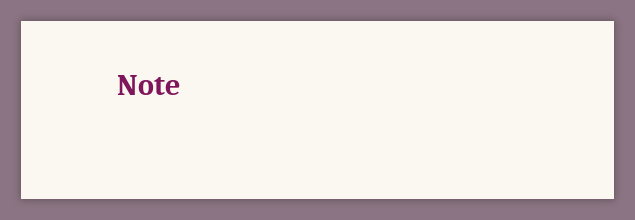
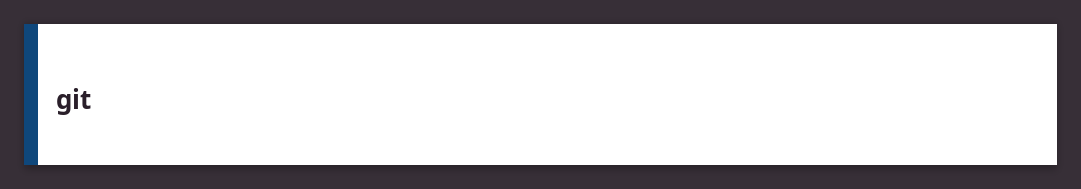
[117,75,180,95] Note -> [56,88,91,115] git

